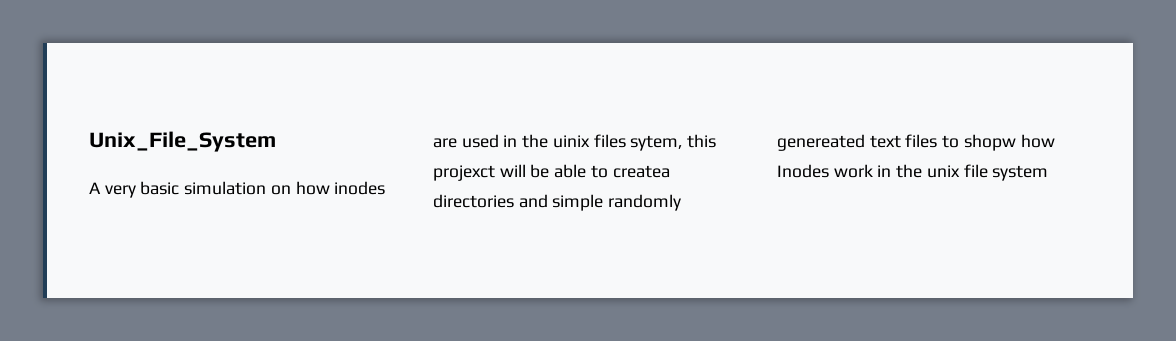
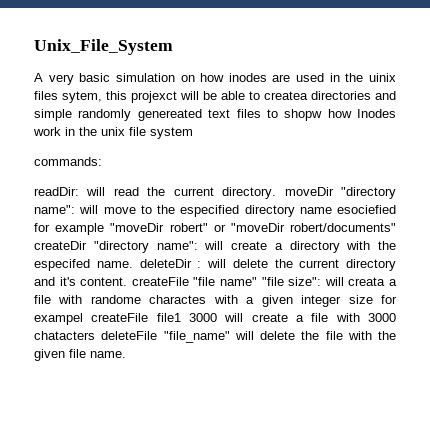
(1049, 173) none -> [34,157,102,166] [34,187,396,199] [34,205,396,217] [34,223,396,235] [34,241,396,253] [34,259,396,271] [34,277,398,286] [34,295,398,307] [34,313,396,325] [34,331,396,343] [34,349,126,361] // commands: // readDir: will read the current directory. moveDir "directory name": will move to the especified directory name esociefied for example "moveDir robert" or "moveDir robert/documents" createDir "directory name": will create a directory with the especifed name. deleteDir : will delete the current directory and it's content. createFile "file name" "file size": will creata a file with randome charactes with a given integer size for exampel createFile file1 3000 will create a file with 3000 chatacters deleteFile "file_name" will delete the file with the given file name.

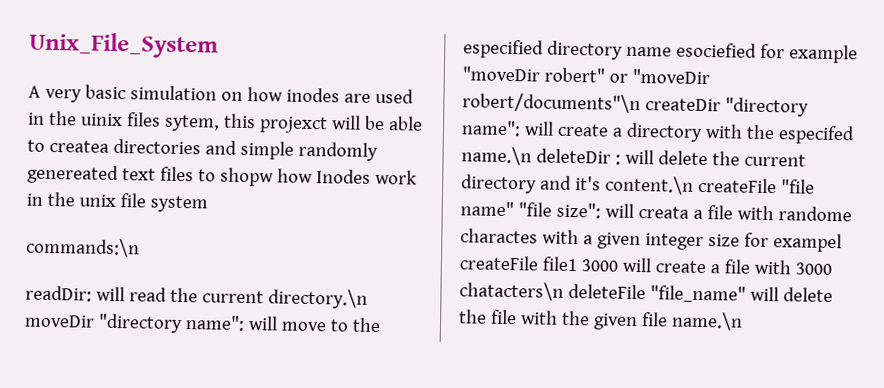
[34,157,102,166] commands: -> [26,237,140,258] commands:\n
[222,187,277,199] directory. -> [267,288,368,309] directory.\n
[289,223,396,232] robert/documents" -> [462,92,641,114] robert/documents"\n
[96,261,133,268] name. -> [461,146,532,166] name.\n
[80,277,128,286] content. -> [604,175,694,195] content.\n
[34,331,95,340] chatacters -> [459,281,564,301] chatacters\n
[90,351,126,358] name. -> [670,311,743,331] name.\n

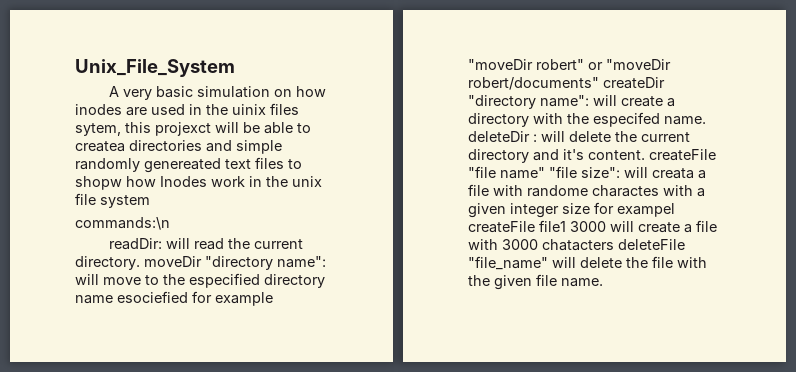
[267,288,368,309] directory.\n -> [75,256,140,270] directory.
[462,92,641,114] robert/documents"\n -> [468,77,599,90] robert/documents"
[461,146,532,166] name.\n -> [664,116,706,125] name.
[604,175,694,195] content.\n -> [588,150,645,160] content.
[459,281,564,301] chatacters\n -> [542,239,614,251] chatacters
[670,311,743,331] name.\n -> [561,278,603,287] name.

